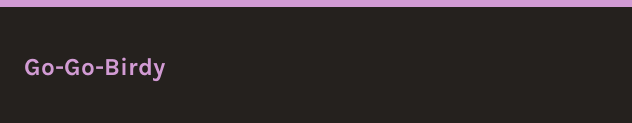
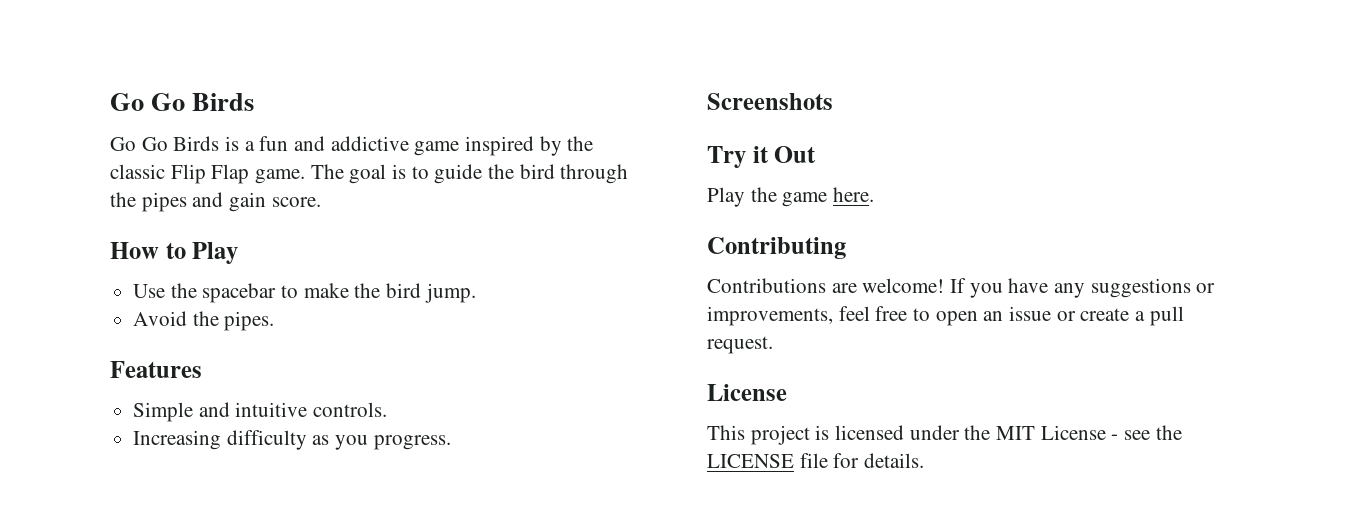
[24,57,166,82] Go-Go-Birdy -> [110,93,255,111] [110,136,594,156] [110,164,629,184] [110,192,321,212] [110,242,239,264] [133,283,476,303] [133,311,275,331] [110,361,202,378] [133,402,388,422] [133,430,451,450] [707,93,833,110] [707,146,817,168] [707,187,875,207] [707,237,846,259] [707,278,1216,298] [707,306,1184,326] [707,336,773,354] [707,384,787,401] [707,425,1182,445] [707,453,925,468] Go Go Birds // Go Go Birds is a fun and addictive game inspired by the classic Flip Flap game. The goal is to guide the bird through the pipes and gain score. // How to Play // Use the spacebar to make the bird jump. // Avoid the pipes. // Features // Simple and intuitive controls. // Increasing difficulty as you progress. // Screenshots // Try it Out // Play the game here. // Contributing // Contributions are welcome! If you have any suggestions or improvements, feel free to open an issue or create a pull request. // License // This project is licensed under the MIT License - see the LICENSE file for details.

